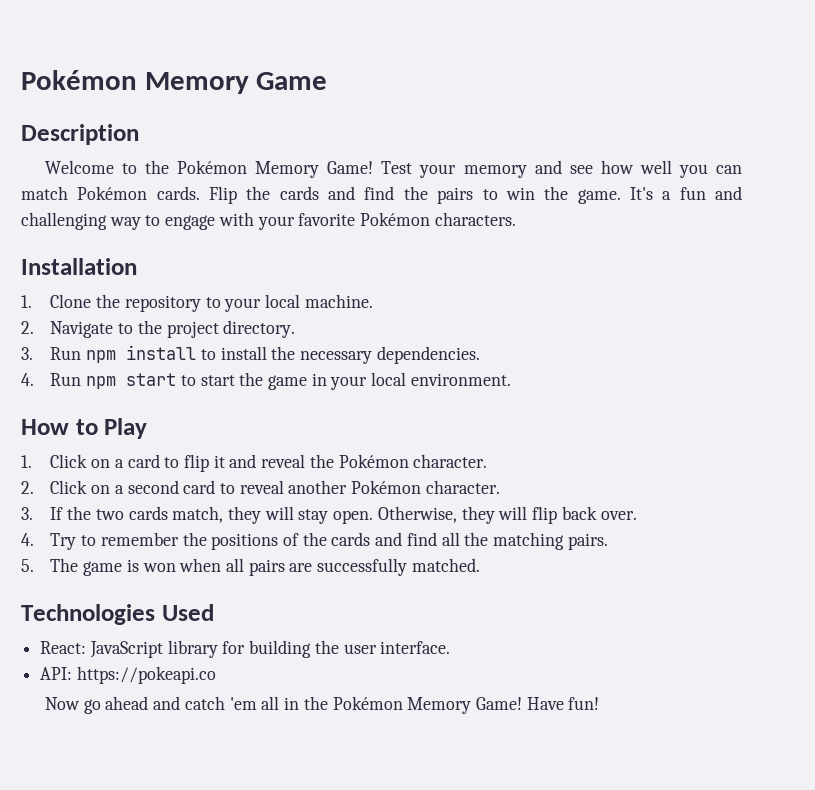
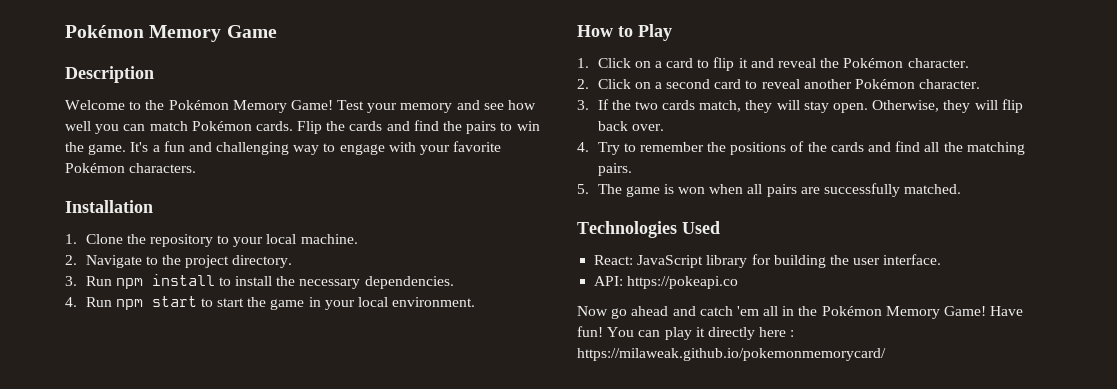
(600, 703) none -> [607,327,795,340] [577,348,886,361] You can play it directly here : https://milaweak.github.io/pokemonmemorycard/

